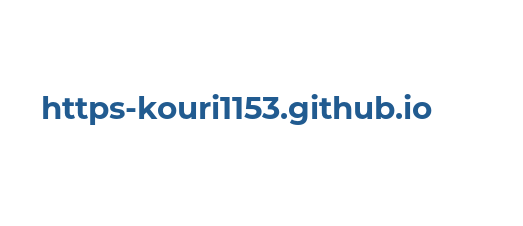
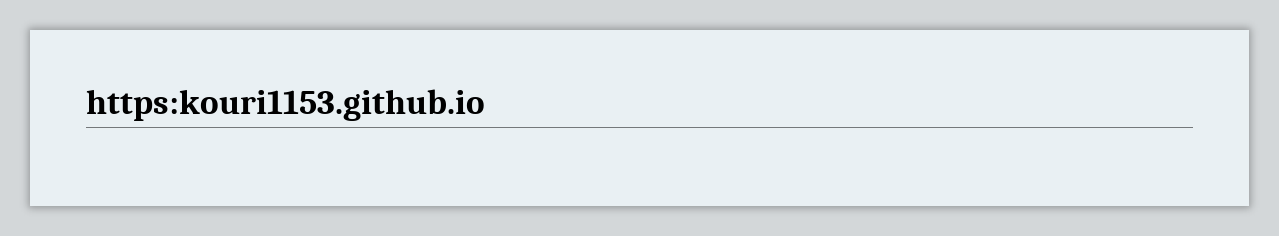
[41,94,432,125] https-kouri1153.github.io -> [86,89,485,121] https:kouri1153.github.io

